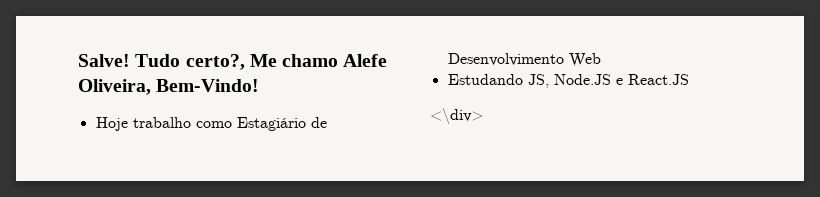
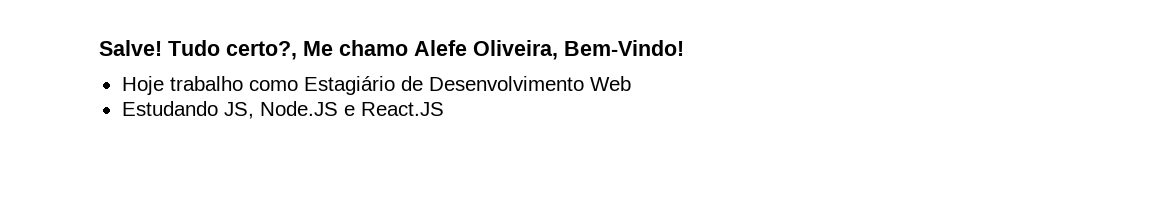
[430,108,483,124] // <\div> -> (444, 109) none

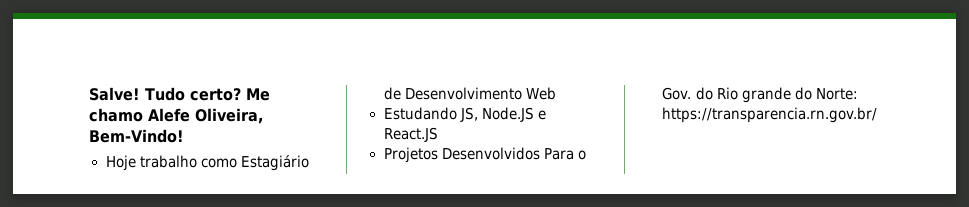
[226,41,297,60] certo?, -> [189,88,241,101] certo?
(444, 109) none -> [383,147,586,163] [661,87,858,103] [661,107,878,123] // Projetos Desenvolvidos Para o Gov. do Rio grande do Norte: https://transparencia.rn.gov.br/

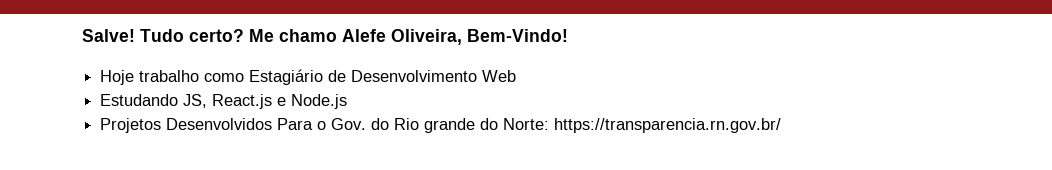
[481,107,546,122] [383,127,438,142] Node.JS e React.JS -> [212,94,348,109] React.js e Node.js

